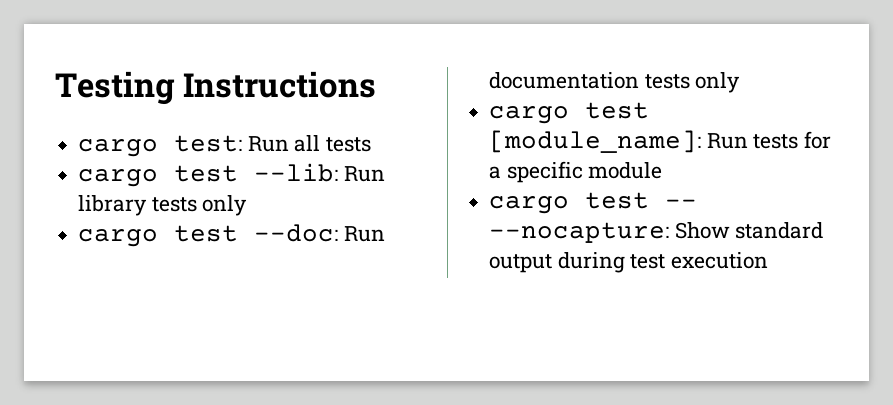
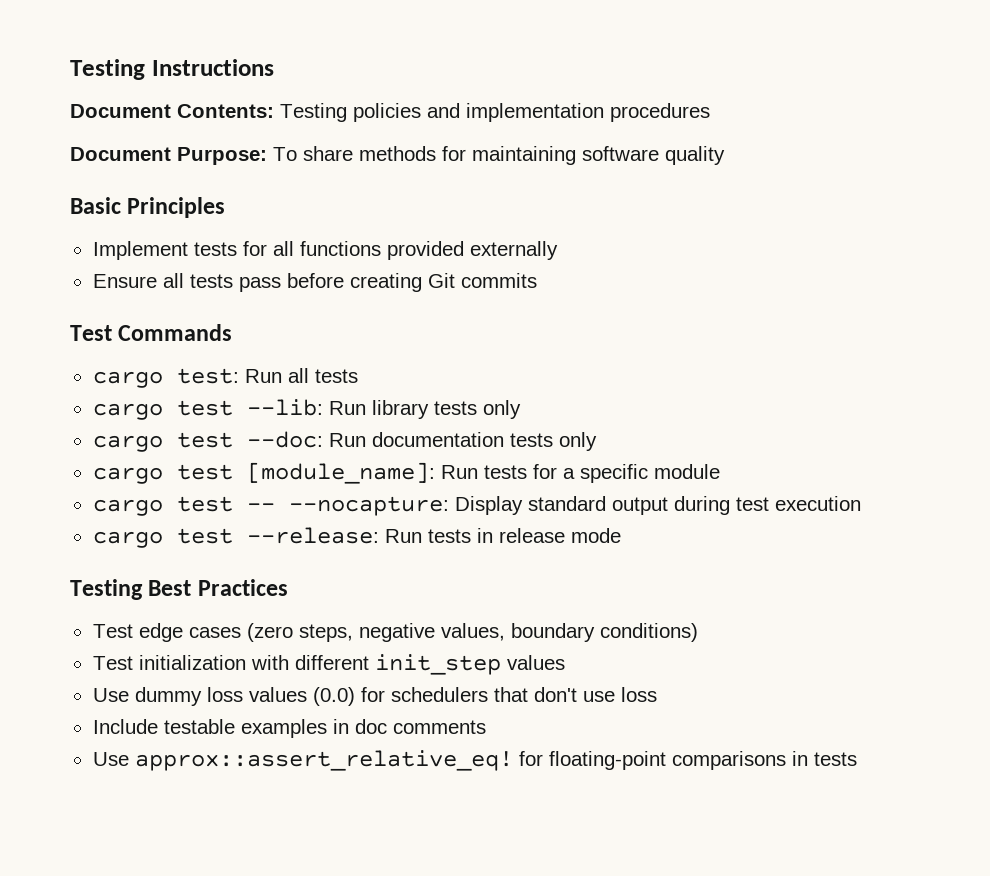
(376, 84) none -> [70,103,710,122] [70,146,725,165] [70,197,226,218] [92,241,558,260] [92,273,537,292] [70,324,233,341] // Document Contents: Testing policies and implementation procedures // Document Purpose: To share methods for maintaining software quality // Basic Principles // Implement tests for all functions provided externally // Ensure all tests pass before creating Git commits // Test Commands
[674,222,730,239] Show -> [454,496,523,515] Display
(769, 260) none -> [92,527,621,548] [70,579,288,600] [92,623,698,642] [92,654,565,675] [92,687,657,706] [92,719,486,738] [92,750,857,771] // cargo test --release: Run tests in release mode // Testing Best Practices // Test edge cases (zero steps, negative values, boundary conditions) // Test initialization with different init_step values // Use dummy loss values (0.0) for schedulers that don't use loss // Include testable examples in doc comments // Use approx::assert_relative_eq! for floating-point comparisons in tests

